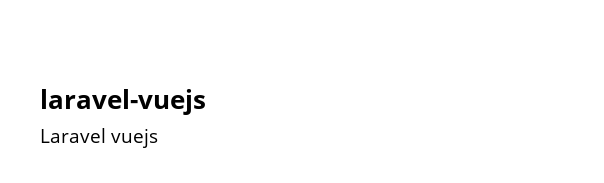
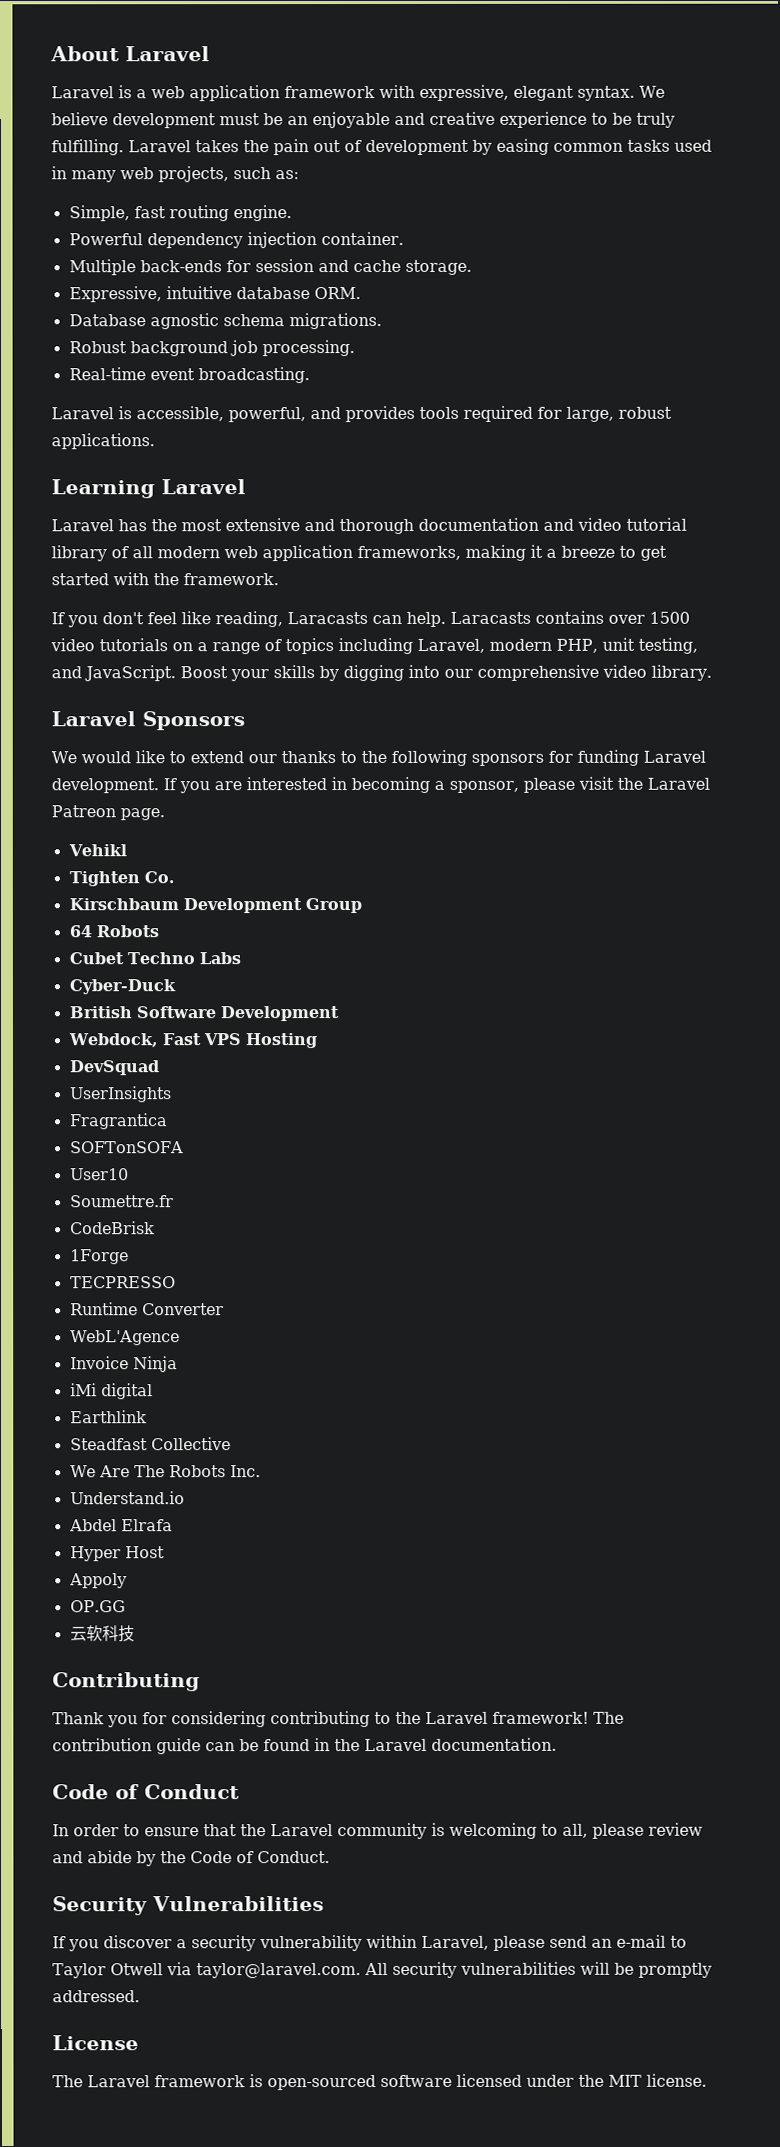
[40,89,206,115] [40,128,158,148] laravel-vuejs // Laravel vuejs -> [50,46,210,62] [51,84,665,102] [51,111,675,129] [51,138,712,156] [51,166,299,183] [68,205,292,222] [68,231,404,249] [68,259,472,276] [68,286,361,303] [68,313,382,330] [68,340,355,357] [68,367,310,384] [51,405,672,423] [51,433,155,450] [51,479,246,499] [51,517,687,535] [51,544,667,562] [51,572,279,586] [51,610,690,628] [50,637,698,655] [51,664,712,682] [51,711,245,731] [51,749,706,766] [51,776,710,794] [51,805,165,821] [67,844,127,857] [68,871,175,887] [68,898,362,914] [68,925,159,938] [68,952,241,965] [68,979,176,995] [68,1006,339,1022] [67,1033,317,1049] [68,1060,160,1076] [69,1086,172,1103] [69,1113,168,1130] [69,1141,184,1154] [69,1168,129,1181] [69,1195,174,1208] [69,1221,155,1235] [69,1249,129,1265] [69,1276,176,1289] [69,1302,224,1316] [69,1330,180,1346] [69,1356,178,1373] [69,1383,153,1400] [69,1410,147,1424] [69,1437,231,1451] [69,1465,261,1478] [69,1491,185,1505] [68,1519,173,1532] [69,1546,165,1562] [68,1573,127,1589] [69,1600,126,1613] [69,1625,135,1643] [52,1672,200,1692] [52,1711,624,1728] [52,1737,557,1755] [52,1784,240,1800] [52,1822,703,1840] [52,1850,330,1867] [52,1896,324,1916] [52,1934,687,1952] [52,1961,712,1979] [52,1990,140,2003] [52,2035,139,2051] [52,2073,707,2091] About Laravel // Laravel is a web application framework with expressive, elegant syntax. We believe development must be an enjoyable and creative experience to be truly fulfilling. Laravel takes the pain out of development by easing common tasks used in many web projects, such as: // Simple, fast routing engine. // Powerful dependency injection container. // Multiple back-ends for session and cache storage. // Expressive, intuitive database ORM. // Database agnostic schema migrations. // Robust background job processing. // Real-time event broadcasting. // Laravel is accessible, powerful, and provides tools required for large, robust applications. // Learning Laravel // Laravel has the most extensive and thorough documentation and video tutorial library of all modern web application frameworks, making it a breeze to get started with the framework. // If you don't feel like reading, Laracasts can help. Laracasts contains over 1500 video tutorials on a range of topics including Laravel, modern PHP, unit testing, and JavaScript. Boost your skills by digging into our comprehensive video library. // Laravel Sponsors // We would like to extend our thanks to the following sponsors for funding Laravel development. If you are interested in becoming a sponsor, please visit the Laravel Patreon page. // Vehikl // Tighten Co. // Kirschbaum Development Group // 64 Robots // Cubet Techno Labs // Cyber-Duck // British Software Development // Webdock, Fast VPS Hosting // DevSquad // UserInsights // Fragrantica // SOFTonSOFA // User10 // Soumettre.fr // CodeBrisk // 1Forge // TECPRESSO // Runtime Converter // WebL'Agence // Invoice Ninja // iMi digital // Earthlink // Steadfast Collective // We Are The Robots Inc. // Understand.io // Abdel Elrafa // Hyper Host // Appoly // OP.GG // 云软科技 // Contributing // Thank you for considering contributing to the Laravel framework! The contribution guide can be found in the Laravel documentation. // Code of Conduct // In order to ensure that the Laravel community is welcoming to all, please review and abide by the Code of Conduct. // Security Vulnerabilities // If you discover a security vulnerability within Laravel, please send an e-mail to Taylor Otwell via taylor@laravel.com. All security vulnerabilities will be promptly addressed. // License // The Laravel framework is open-sourced software licensed under the MIT license.

